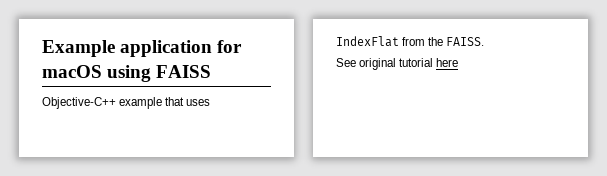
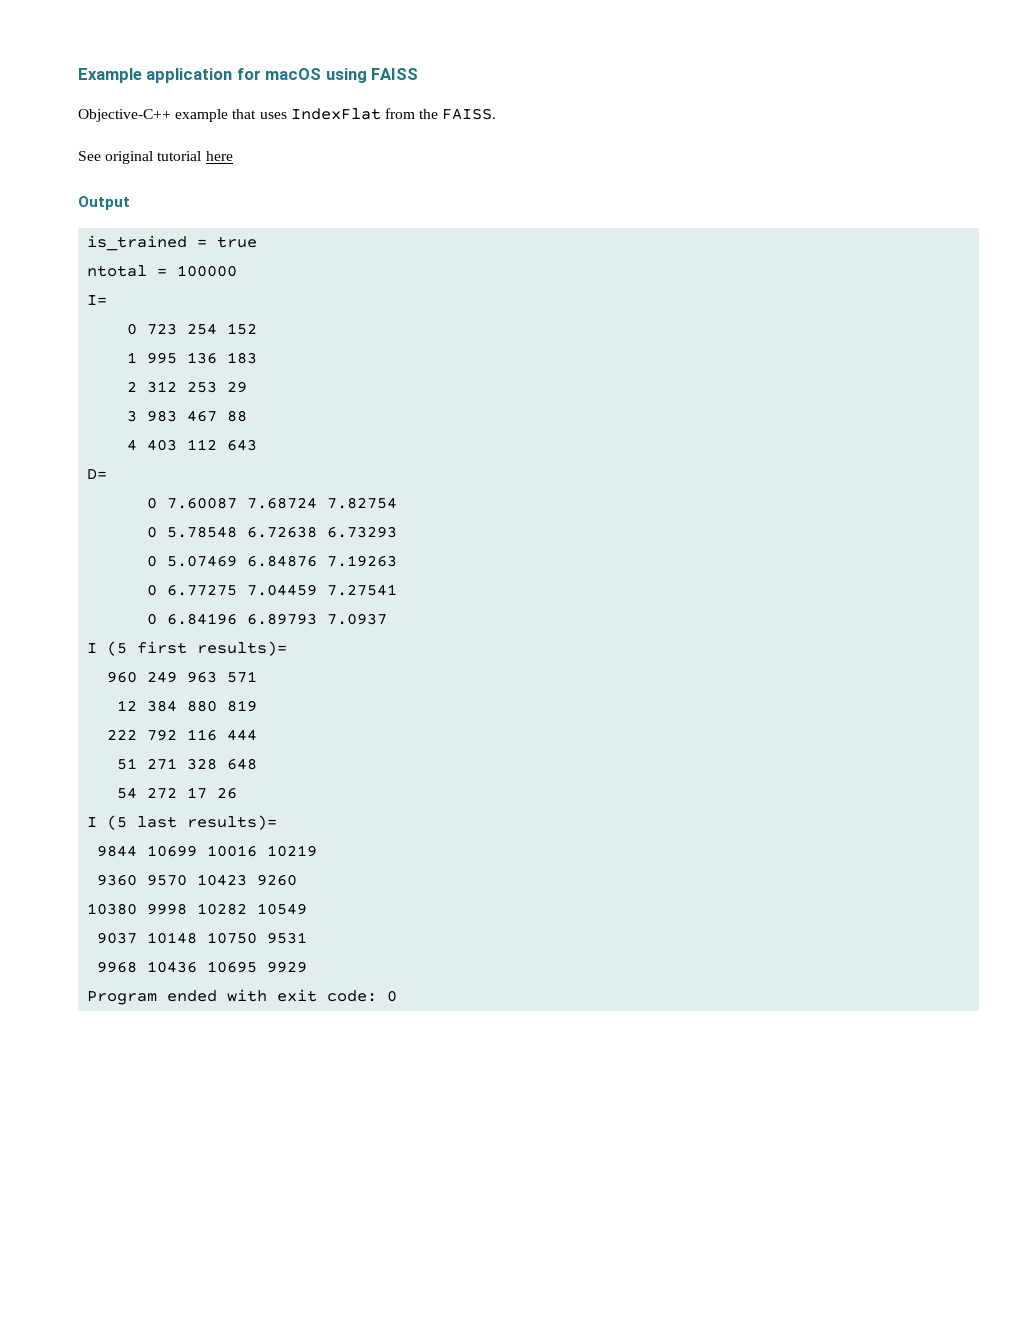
(459, 62) none -> [78,196,130,210] [87,235,258,251] [87,265,238,277] [87,295,108,305] [127,323,258,335] [127,352,258,364] [127,381,248,393] [127,410,248,422] [127,439,258,451] [87,469,108,479] [147,497,398,509] [147,526,398,538] [147,555,398,567] [147,584,398,596] [147,613,388,625] [87,641,288,656] [107,671,258,683] [117,700,258,712] [107,729,258,741] [117,758,258,770] [117,787,238,799] [87,815,278,830] [97,845,318,857] [97,874,298,886] [87,903,308,915] [97,932,308,944] [97,961,308,973] [87,989,398,1005] // Output // is_trained = true // ntotal = 100000 // I= // 0 723 254 152 // 1 995 136 183 // 2 312 253 29 // 3 983 467 88 // 4 403 112 643 // D= // 0 7.60087 7.68724 7.82754 // 0 5.78548 6.72638 6.73293 // 0 5.07469 6.84876 7.19263 // 0 6.77275 7.04459 7.27541 // 0 6.84196 6.89793 7.0937 // I (5 first results)= // 960 249 963 571 // 12 384 880 819 // 222 792 116 444 // 51 271 328 648 // 54 272 17 26 // I (5 last results)= // 9844 10699 10016 10219 // 9360 9570 10423 9260 // 10380 9998 10282 10549 // 9037 10148 10750 9531 // 9968 10436 10695 9929 // Program ended with exit code: 0

